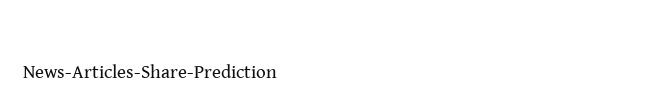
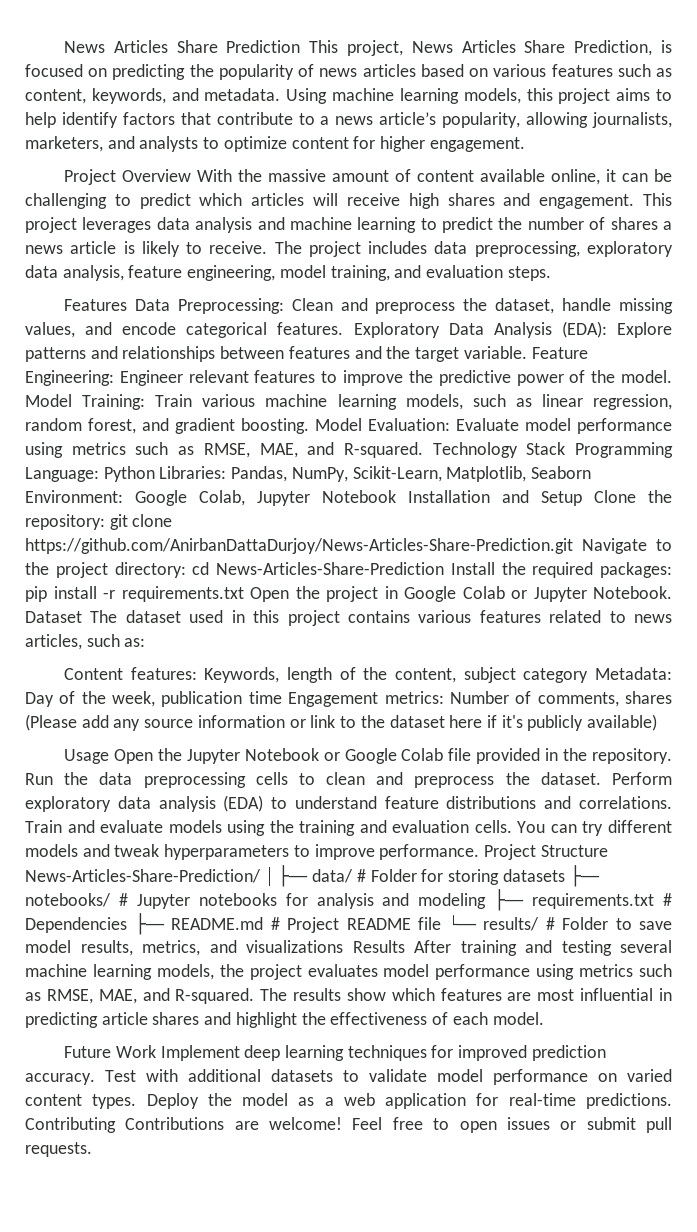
[23,64,277,78] News-Articles-Share-Prediction -> [64,40,673,56] [25,64,673,80] [25,88,673,104] [25,112,673,128] [25,136,525,152] [64,169,672,185] [25,193,672,209] [25,217,673,233] [25,241,673,257] [25,265,551,281] [64,298,674,314] [25,321,672,338] [25,346,588,362] [25,370,673,386] [25,394,673,410] [25,418,672,434] [25,442,673,458] [25,466,592,482] [25,490,672,506] [25,514,173,530] [25,538,672,554] [25,562,672,578] [25,586,672,602] [25,610,672,626] [25,634,146,650] [64,667,673,683] [25,691,672,707] [25,714,658,731] [64,748,672,764] [25,772,672,788] [25,795,672,812] [25,820,673,836] [25,844,608,860] [25,865,600,887] [25,889,672,911] [25,913,672,935] [25,940,672,956] [25,964,672,980] [25,988,672,1004] [25,1012,544,1028] [64,1045,606,1061] [25,1069,672,1085] [25,1093,672,1109] [25,1117,673,1133] [25,1142,92,1157] News Articles Share Prediction This project, News Articles Share Prediction, is focused on predicting the popularity of news articles based on various features such as content, keywords, and metadata. Using machine learning models, this project aims to help identify factors that contribute to a news article’s popularity, allowing journalists, marketers, and analysts to optimize content for higher engagement. // Project Overview With the massive amount of content available online, it can be challenging to predict which articles will receive high shares and engagement. This project leverages data analysis and machine learning to predict the number of shares a news article is likely to receive. The project includes data preprocessing, exploratory data analysis, feature engineering, model training, and evaluation steps. // Features Data Preprocessing: Clean and preprocess the dataset, handle missing values, and encode categorical features. Exploratory Data Analysis (EDA): Explore patterns and relationships between features and the target variable. Feature Engineering: Engineer relevant features to improve the predictive power of the model. Model Training: Train various machine learning models, such as linear regression, random forest, and gradient boosting. Model Evaluation: Evaluate model performance using metrics such as RMSE, MAE, and R-squared. Technology Stack Programming Language: Python Libraries: Pandas, NumPy, Scikit-Learn, Matplotlib, Seaborn Environment: Google Colab, Jupyter Notebook Installation and Setup Clone the repository: git clone https://github.com/AnirbanDattaDurjoy/News-Articles-Share-Prediction.git Navigate to the project directory: cd News-Articles-Share-Prediction Install the required packages: pip install -r requirements.txt Open the project in Google Colab or Jupyter Notebook. Dataset The dataset used in this project contains various features related to news articles, such as: // Content features: Keywords, length of the content, subject category Metadata: Day of the week, publication time Engagement metrics: Number of comments, shares (Please add any source information or link to the dataset here if it's publicly available) // Usage Open the Jupyter Notebook or Google Colab file provided in the repository. Run the data preprocessing cells to clean and preprocess the dataset. Perform exploratory data analysis (EDA) to understand feature distributions and correlations. Train and evaluate models using the training and evaluation cells. You can try different models and tweak hyperparameters to improve performance. Project Structure News-Articles-Share-Prediction/ │ ├── data/ # Folder for storing datasets ├── notebooks/ # Jupyter notebooks for analysis and modeling ├── requirements.txt # Dependencies ├── README.md # Project README file └── results/ # Folder to save model results, metrics, and visualizations Results After training and testing several machine learning models, the project evaluates model performance using metrics such as RMSE, MAE, and R-squared. The results show which features are most influential in predicting article shares and highlight the effectiveness of each model. // Future Work Implement deep learning techniques for improved prediction accuracy. Test with additional datasets to validate model performance on varied content types. Deploy the model as a web application for real-time predictions. Contributing Contributions are welcome! Feel free to open issues or submit pull requests.

